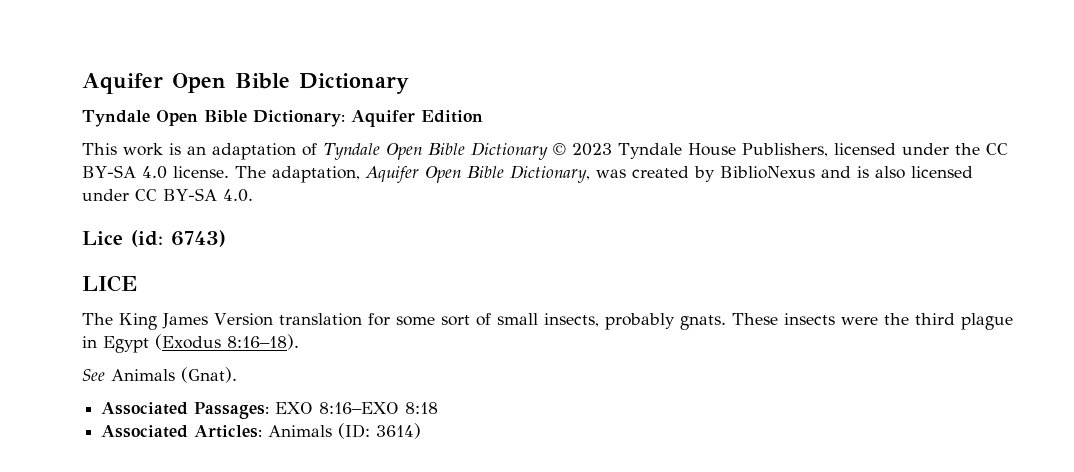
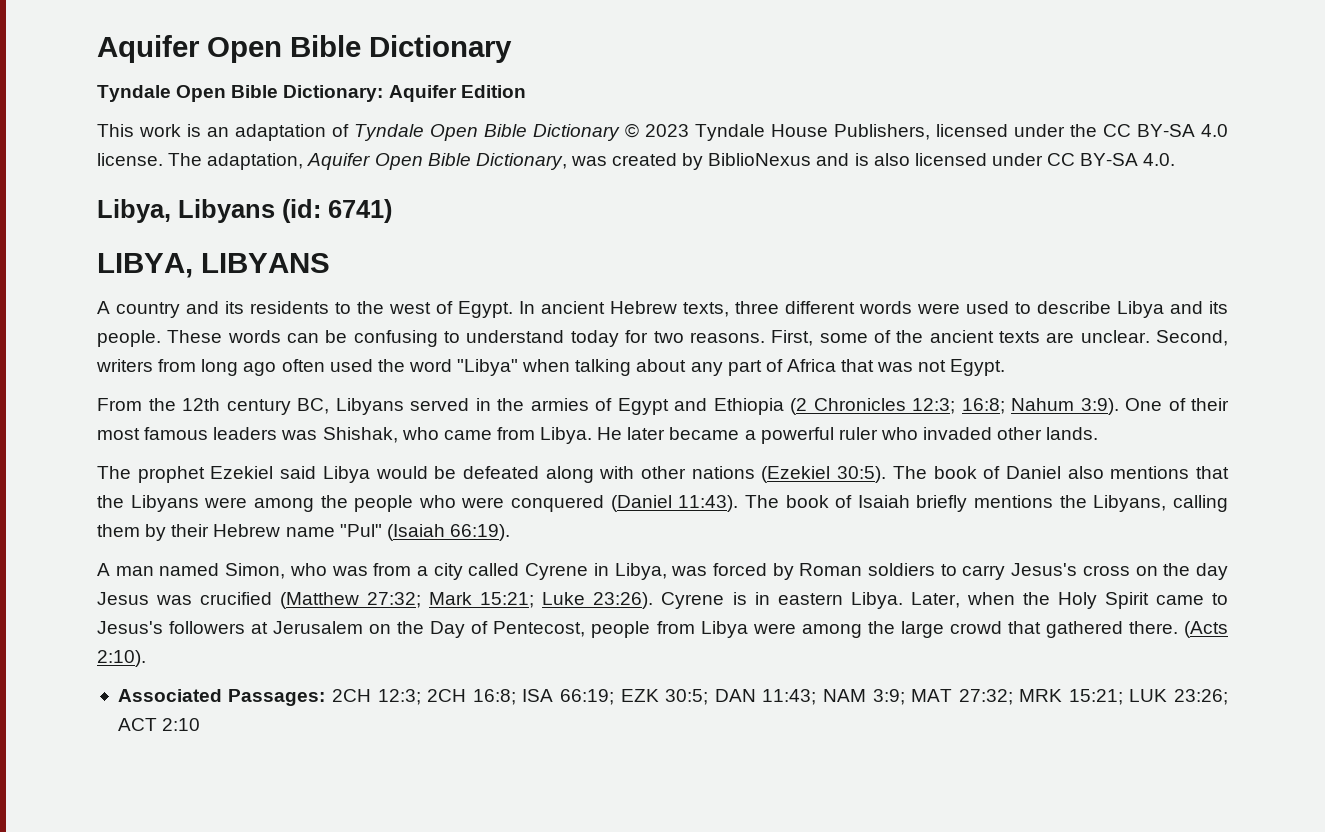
[82,230,226,247] [82,275,137,292] [82,313,1013,330] [82,334,299,353] [82,367,237,383] [101,402,439,419] [101,423,422,439] Lice (id: 6743) // LICE // The King James Version translation for some sort of small insects, probably gnats. These insects were the third plague in Egypt (Exodus 8:16–18). // See Animals (Gnat). // Associated Passages: EXO 8:16–EXO 8:18 // Associated Articles: Animals (ID: 3614) -> [97,199,392,223] [97,253,330,278] [97,301,1228,318] [97,330,1229,347] [96,359,1006,376] [97,398,1229,415] [97,427,1099,444] [97,466,1230,483] [97,495,1228,512] [97,524,510,541] [97,563,1228,580] [97,592,1228,609] [97,621,1228,638] [97,650,146,667] [117,689,1228,706] [117,718,201,731] Libya, Libyans (id: 6741) // LIBYA, LIBYANS // A country and its residents to the west of Egypt. In ancient Hebrew texts, three different words were used to describe Libya and its people. These words can be confusing to understand today for two reasons. First, some of the ancient texts are unclear. Second, writers from long ago often used the word "Libya" when talking about any part of Africa that was not Egypt. // From the 12th century BC, Libyans served in the armies of Egypt and Ethiopia (2 Chronicles 12:3; 16:8; Nahum 3:9). One of their most famous leaders was Shishak, who came from Libya. He later became a powerful ruler who invaded other lands. // The prophet Ezekiel said Libya would be defeated along with other nations (Ezekiel 30:5). The book of Daniel also mentions that the Libyans were among the people who were conquered (Daniel 11:43). The book of Isaiah briefly mentions the Libyans, calling them by their Hebrew name "Pul" (Isaiah 66:19). // A man named Simon, who was from a city called Cyrene in Libya, was forced by Roman soldiers to carry Jesus's cross on the day Jesus was crucified (Matthew 27:32; Mark 15:21; Luke 23:26). Cyrene is in eastern Libya. Later, when the Holy Spirit came to Jesus's followers at Jerusalem on the Day of Pentecost, people from Libya were among the large crowd that gathered there. (Acts 2:10). // Associated Passages: 2CH 12:3; 2CH 16:8; ISA 66:19; EZK 30:5; DAN 11:43; NAM 3:9; MAT 27:32; MRK 15:21; LUK 23:26; ACT 2:10

